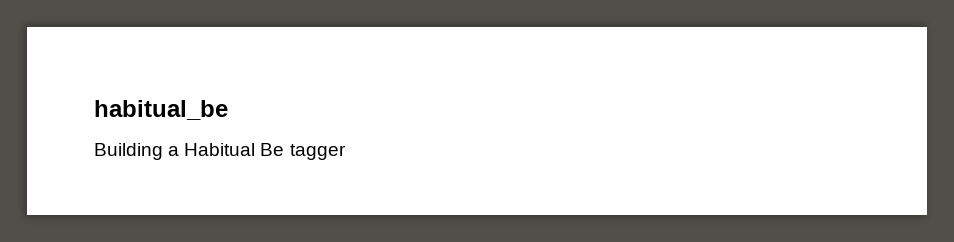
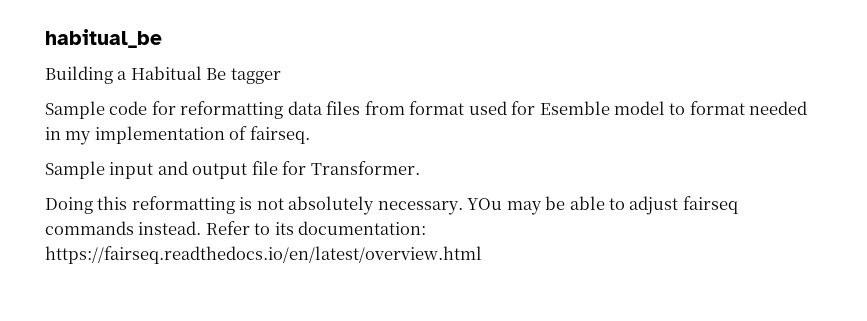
(346, 152) none -> [45,101,808,119] [45,126,310,145] [45,161,420,179] [45,196,738,215] [45,221,427,235] [45,246,482,264] // Sample code for reformatting data files from format used for Esemble model to format needed in my implementation of fairseq. // Sample input and output file for Transformer. // Doing this reformatting is not absolutely necessary. YOu may be able to adjust fairseq commands instead. Refer to its documentation: https://fairseq.readthedocs.io/en/latest/overview.html

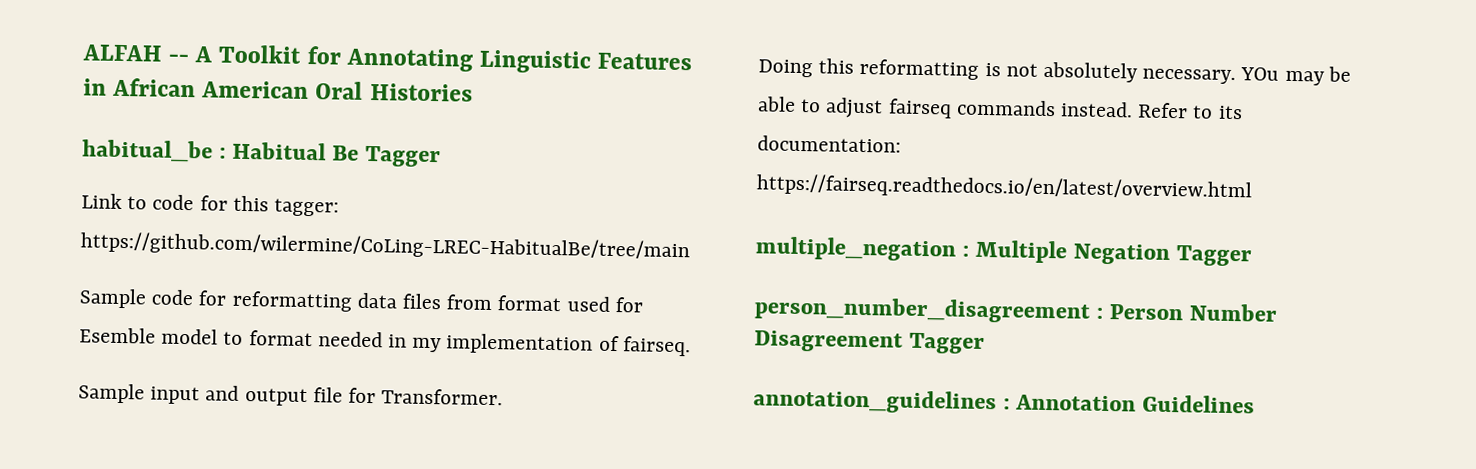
[45,29,162,48] [45,66,281,84] habitual_be // Building a Habitual Be tagger -> [82,44,693,74] [83,77,473,102] [82,139,441,168] [81,193,340,217] [80,231,690,262] ALFAH -- A Toolkit for Annotating Linguistic Features in African American Oral Histories // habitual_be : Habitual Be Tagger // Link to code for this tagger: https://github.com/wilermine/CoLing-LREC-HabitualBe/tree/main
(482, 255) none -> [755,236,1252,267] [754,296,1277,324] [754,330,985,355] [753,388,1255,415] // multiple_negation : Multiple Negation Tagger // person_number_disagreement : Person Number Disagreement Tagger // annotation_guidelines : Annotation Guidelines

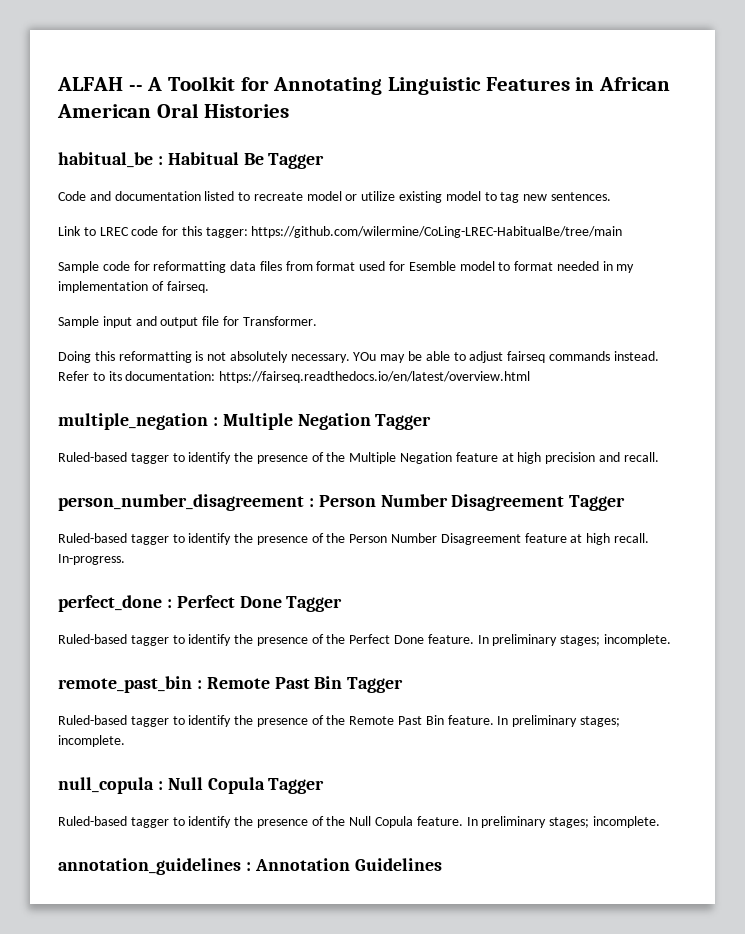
(441, 156) none -> [58,191,611,203] // Code and documentation listed to recreate model or utilize existing model to tag new sentences.
(148, 203) none -> [99,227,129,236] LREC
(1252, 256) none -> [58,452,659,464] // Ruled-based tagger to identify the presence of the Multiple Negation feature at high precision and recall.
(985, 343) none -> [58,533,649,545] [58,554,125,565] [58,595,343,612] [58,634,671,646] [58,676,404,693] [58,715,620,727] [58,735,125,747] [58,777,325,794] [58,816,660,828] // Ruled-based tagger to identify the presence of the Person Number Disagreement feature at high recall. In-progress. // perfect_done : Perfect Done Tagger // Ruled-based tagger to identify the presence of the Perfect Done feature. In preliminary stages; incomplete. // remote_past_bin : Remote Past Bin Tagger // Ruled-based tagger to identify the presence of the Remote Past Bin feature. In preliminary stages; incomplete. // null_copula : Null Copula Tagger // Ruled-based tagger to identify the presence of the Null Copula feature. In preliminary stages; incomplete.

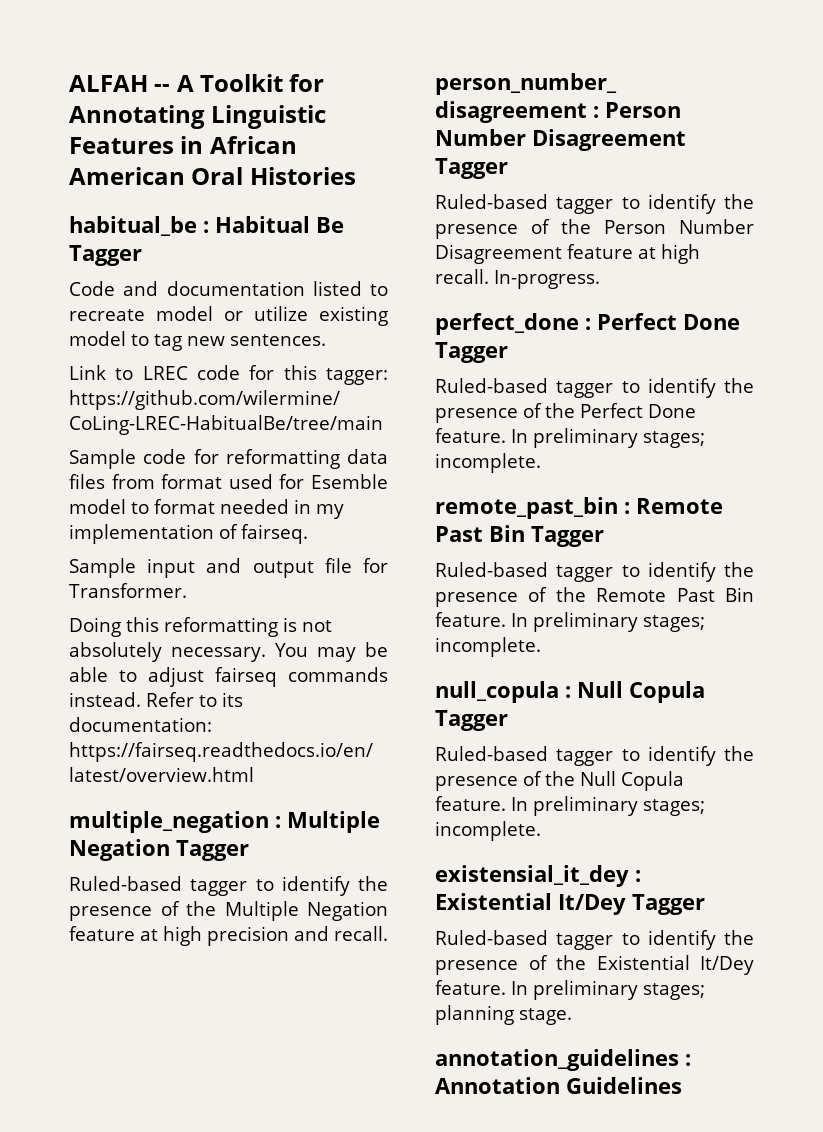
[353,352,377,361] YOu -> [274,643,309,657] You
(660, 822) none -> [435,865,641,887] [435,893,705,915] [435,930,754,950] [435,955,754,975] [435,980,705,1000] [435,1005,572,1025] // existensial_it_dey : Existential It/Dey Tagger // Ruled-based tagger to identify the presence of the Existential It/Dey feature. In preliminary stages; planning stage.

